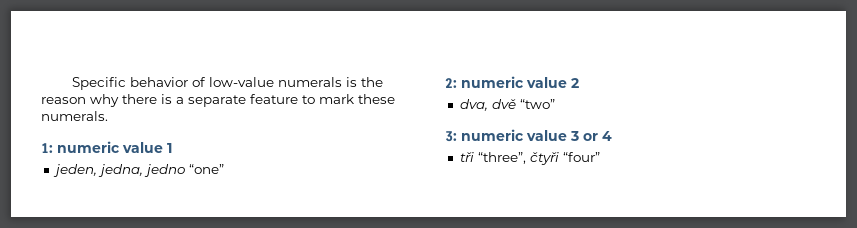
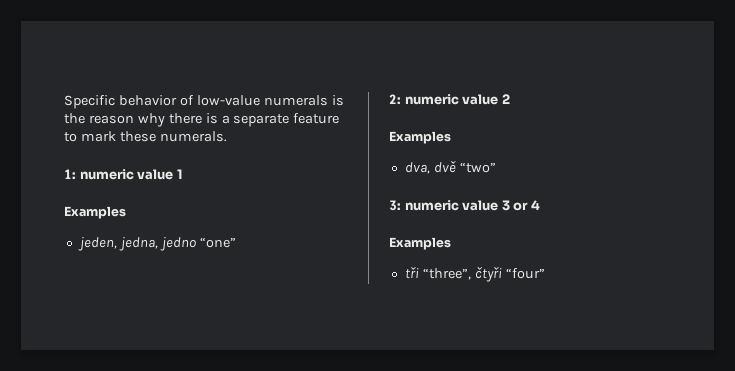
(172, 148) none -> [64,206,126,219] // Examples
(579, 83) none -> [389,131,451,144] // Examples
(612, 136) none -> [389,237,451,250] // Examples

